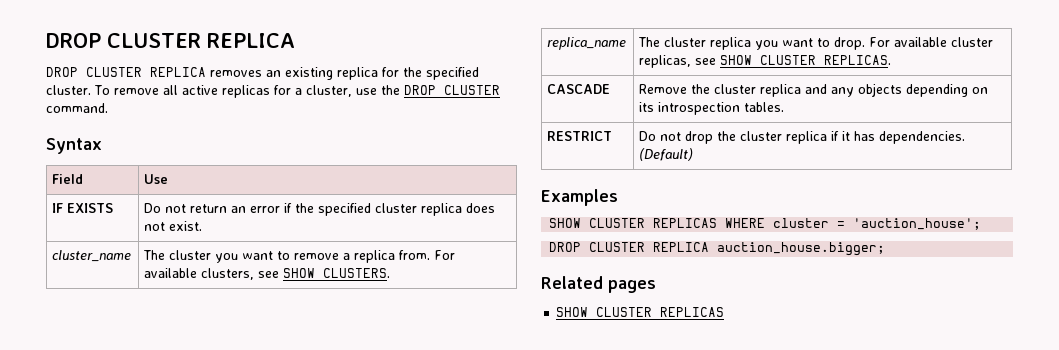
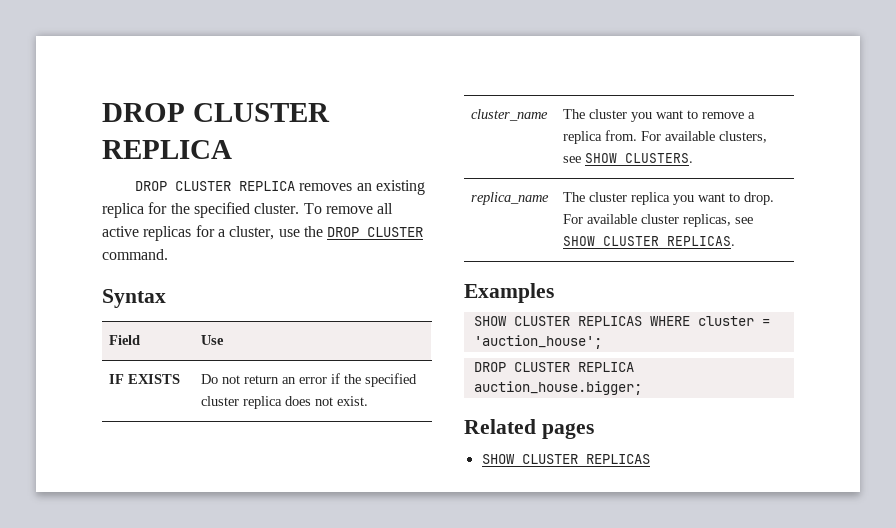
[547,84,611,94] [639,83,989,97] [639,102,785,115] [547,131,613,141] [639,131,966,144] [639,148,694,161] // CASCADE | Remove the cluster replica and any objects depending on its introspection tables. // RESTRICT | Do not drop the cluster replica if it has dependencies. (Default) -> (736, 241) none

